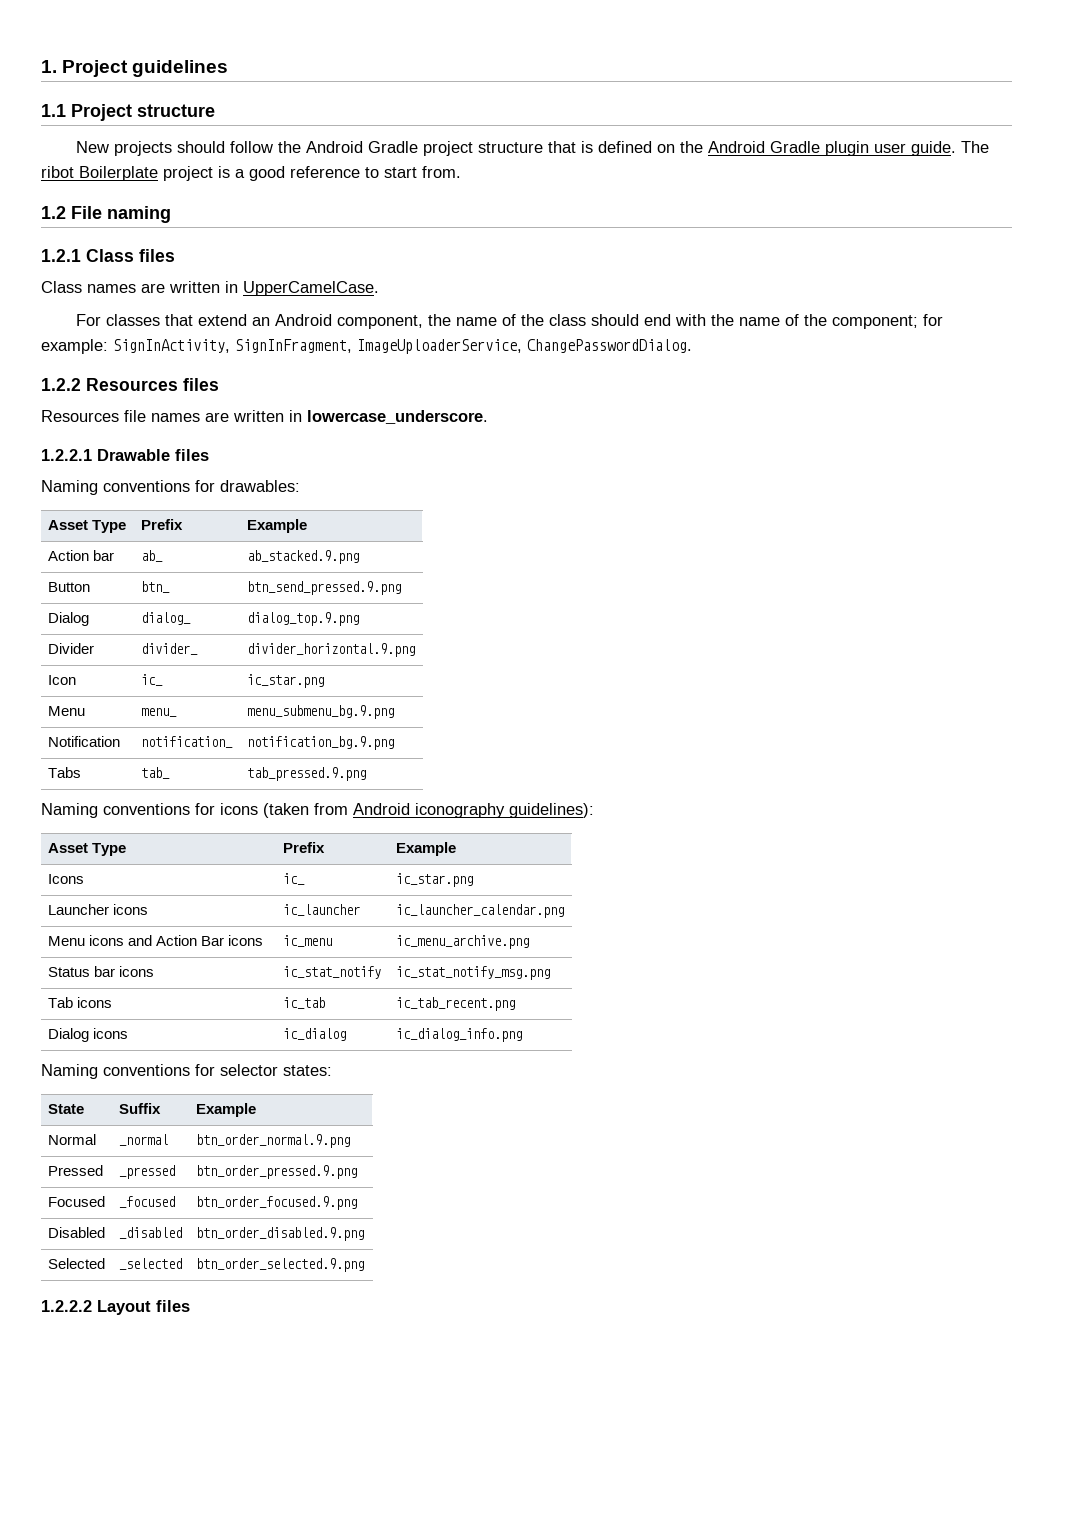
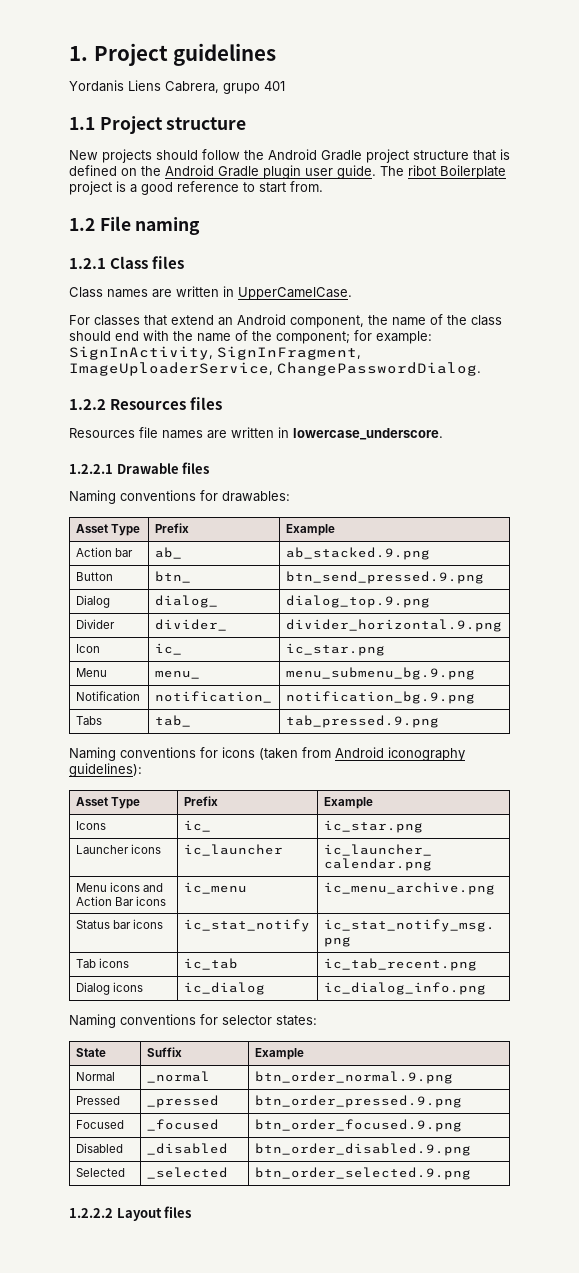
(229, 68) none -> [69,80,285,94] // Yordanis Liens Cabrera, grupo 401

